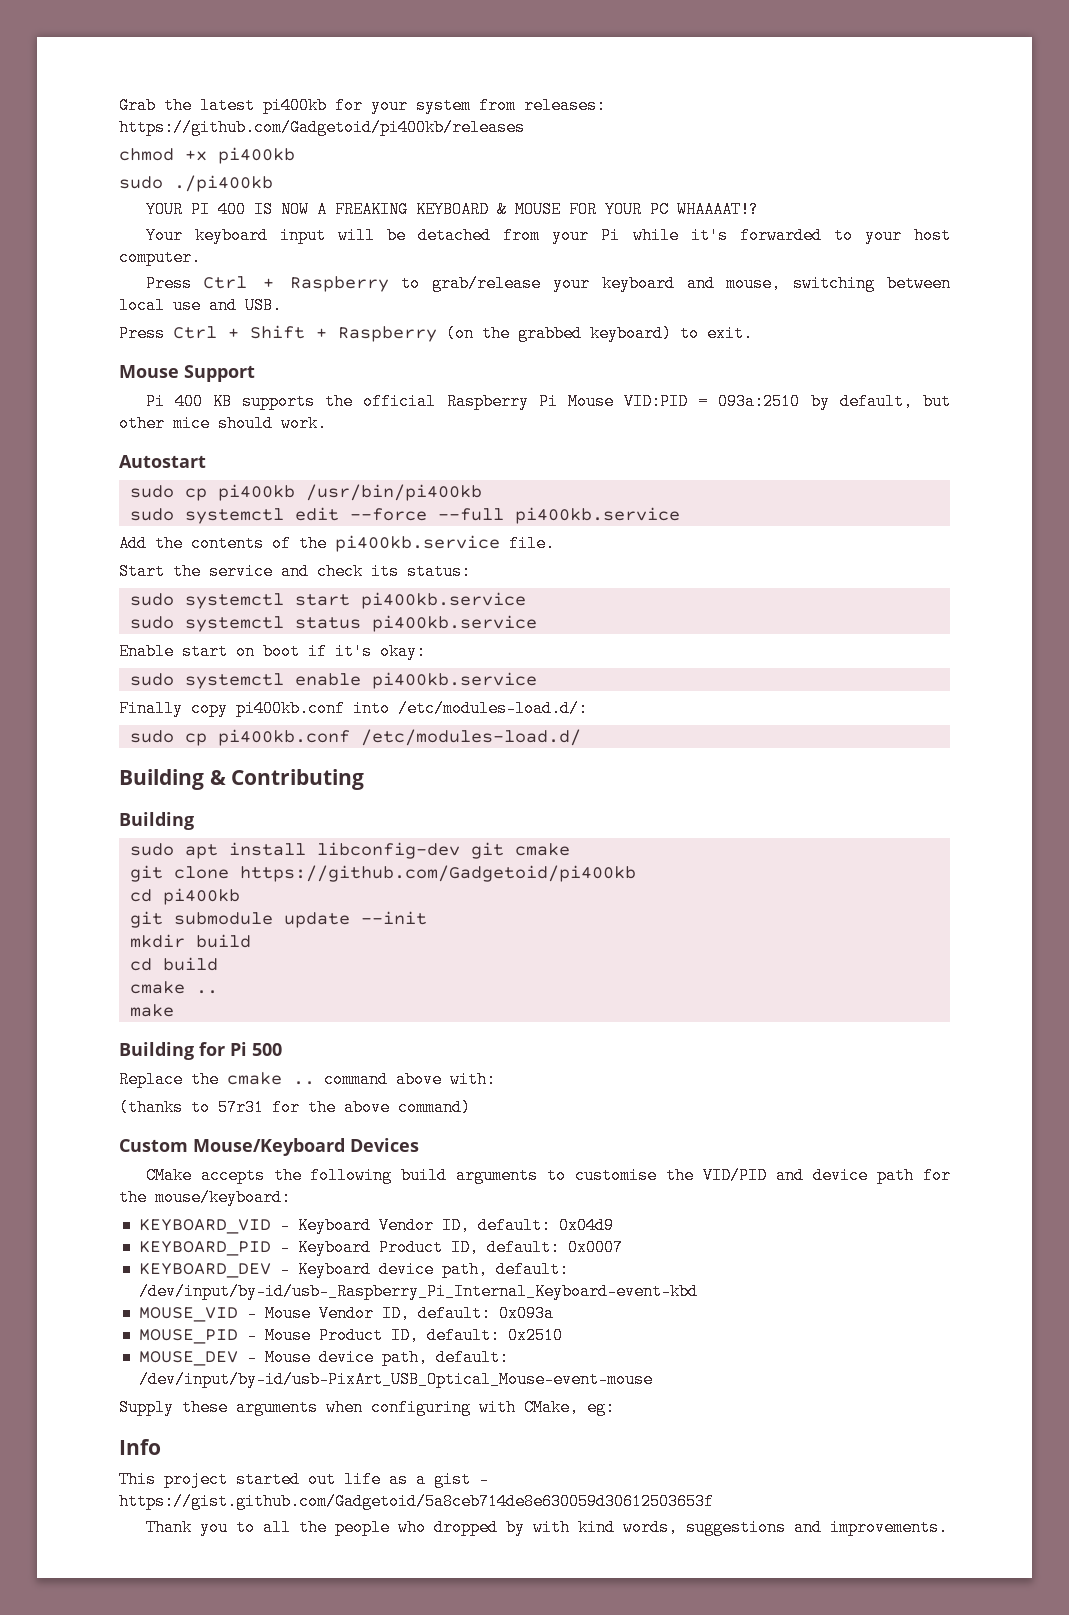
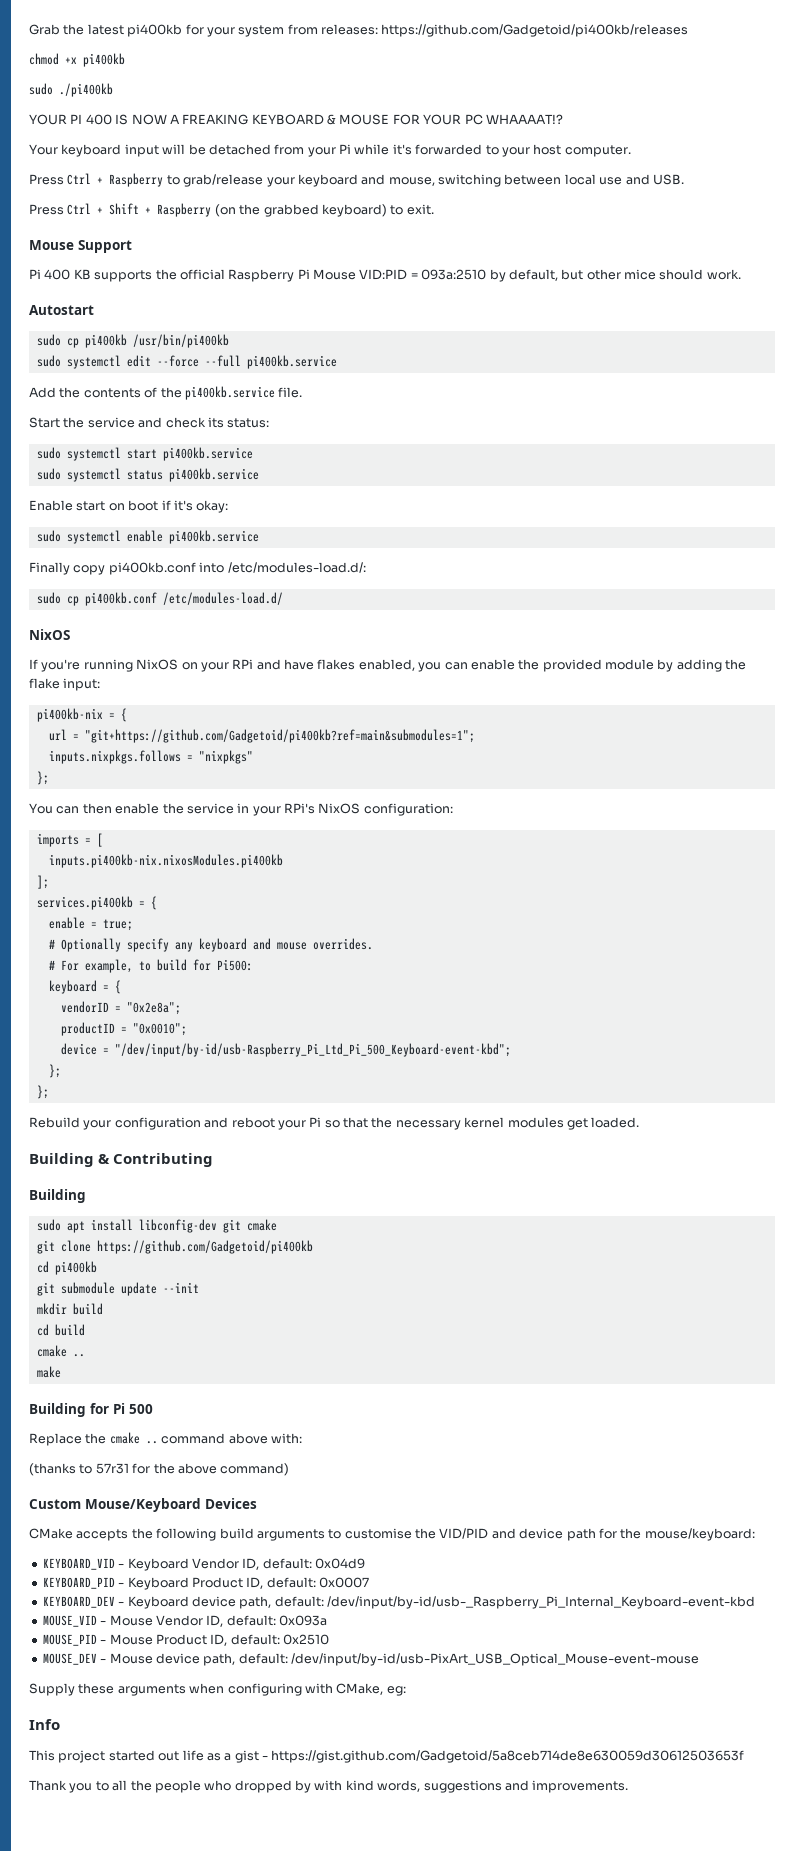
(581, 737) none -> [29,629,70,640] [29,659,747,672] [29,678,101,691] [36,708,127,722] [48,729,475,743] [48,750,253,764] [36,771,49,785] [29,803,453,816] [36,833,103,847] [48,854,283,868] [36,875,49,889] [36,896,157,910] [48,917,133,931] [48,938,373,952] [48,959,253,973] [48,980,121,994] [60,1001,181,1015] [60,1022,187,1036] [60,1043,511,1057] [48,1064,61,1078] [36,1085,49,1099] [29,1117,640,1130] // NixOS // If you're running NixOS on your RPi and have flakes enabled, you can enable the provided module by adding the flake input: // pi400kb-nix = { // url = "git+https://github.com/Gadgetoid/pi400kb?ref=main&submodules=1"; // inputs.nixpkgs.follows = "nixpkgs" // }; // You can then enable the service in your RPi's NixOS configuration: // imports = [ // inputs.pi400kb-nix.nixosModules.pi400kb // ]; // services.pi400kb = { // enable = true; // # Optionally specify any keyboard and mouse overrides. // # For example, to build for Pi500: // keyboard = { // vendorID = "0x2e8a"; // productID = "0x0010"; // device = "/dev/input/by-id/usb-Raspberry_Pi_Ltd_Pi_500_Keyboard-event-kbd"; // }; // }; // Rebuild your configuration and reboot your Pi so that the necessary kernel modules get loaded.

